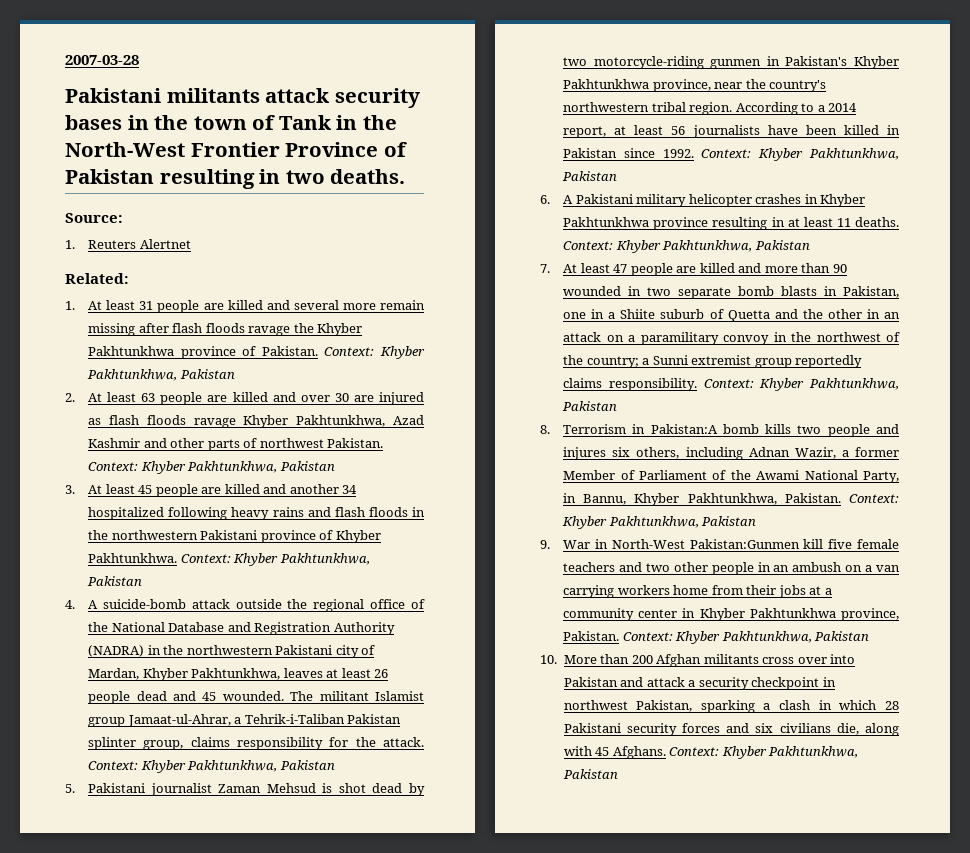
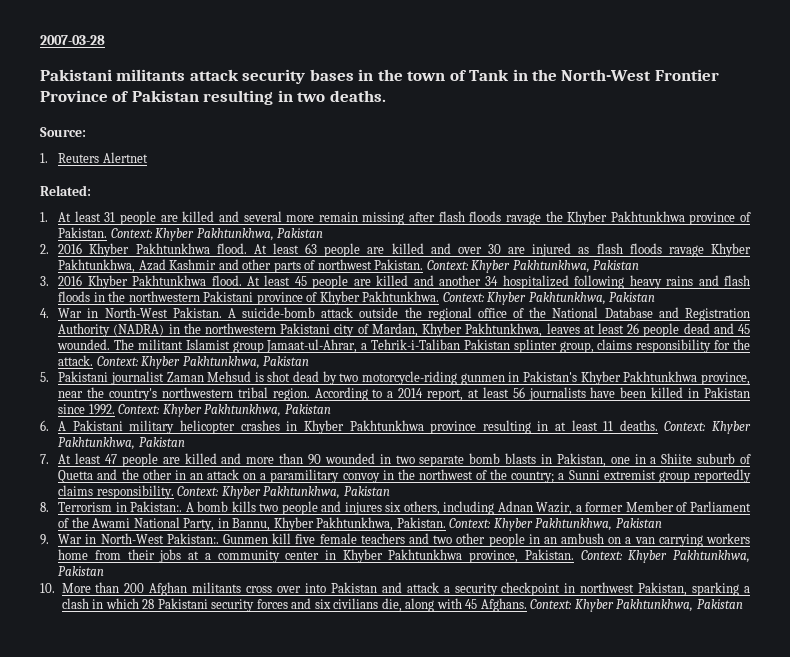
(75, 397) none -> [58,243,247,257] 2016 Khyber Pakhtunkhwa flood.
(75, 489) none -> [58,275,242,289] 2016 Khyber Pakhtunkhwa flood.
(75, 604) none -> [58,307,222,318] War in North-West Pakistan.
[650,424,718,434] Pakistan:A -> [130,501,194,512] Pakistan:. A
[689,539,800,549] Pakistan:Gunmen -> [166,533,268,544] Pakistan:. Gunmen

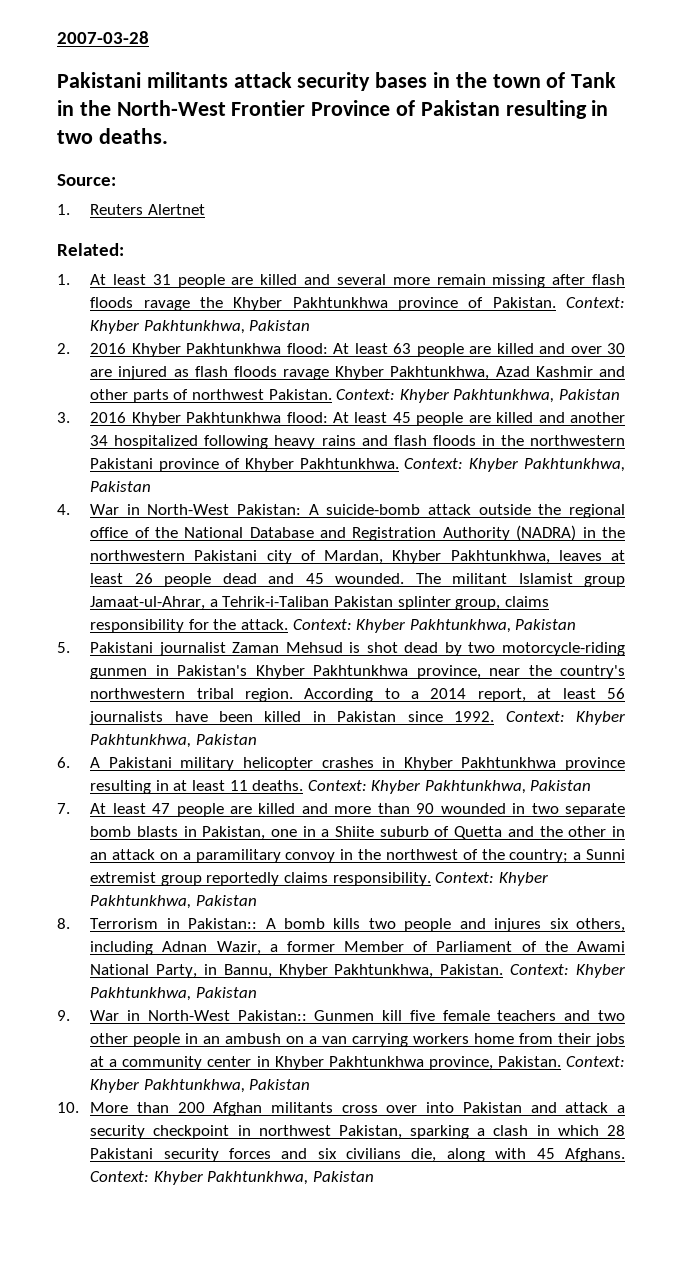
[216,243,247,254] flood. -> [286,343,328,354] flood:
[211,275,242,286] flood. -> [286,412,328,423] flood:
[172,307,222,318] Pakistan. -> [237,504,302,515] Pakistan:
[130,501,183,512] Pakistan:. -> [188,918,258,929] Pakistan::
[166,533,219,544] Pakistan:. -> [237,1010,307,1021] Pakistan::

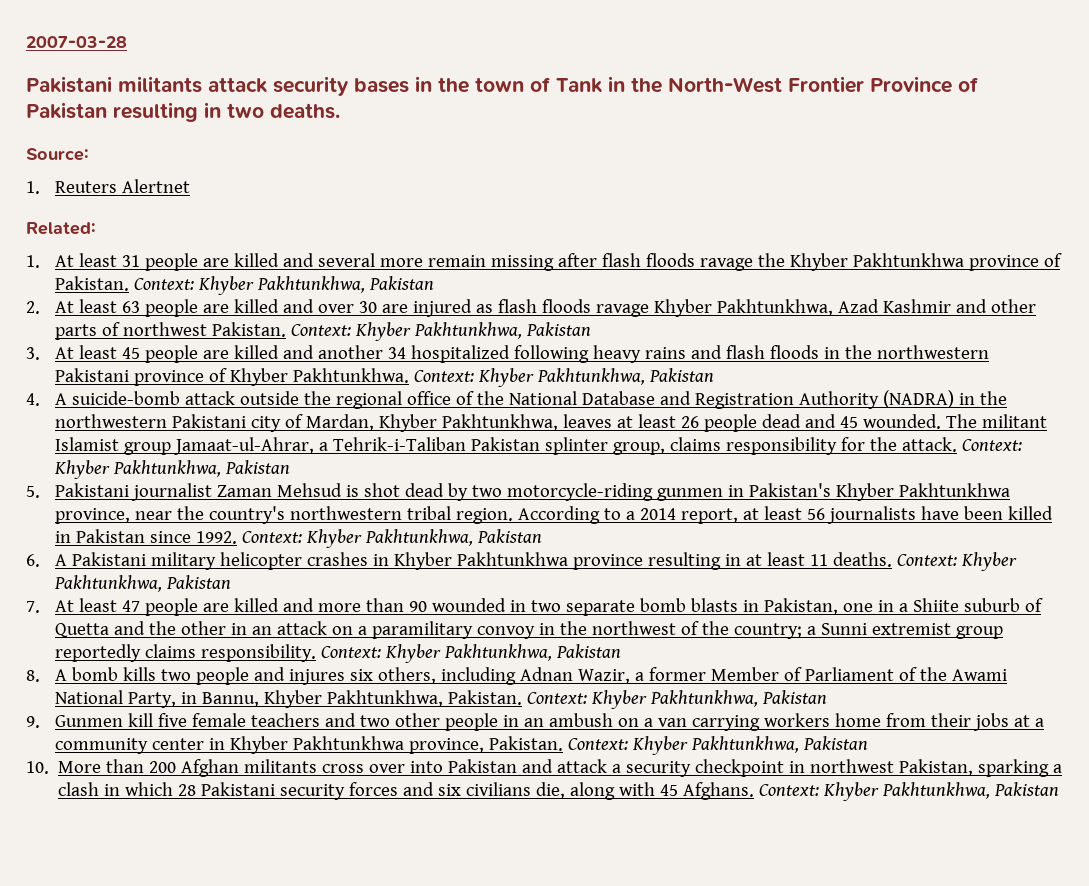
[90,343,328,357] 2016 Khyber Pakhtunkhwa flood: -> (40, 307) none
[90,412,328,426] 2016 Khyber Pakhtunkhwa flood: -> (40, 353) none
[90,504,302,515] War in North-West Pakistan: -> (40, 399) none
[90,918,258,929] Terrorism in Pakistan:: -> (40, 676) none
[90,1010,307,1021] War in North-West Pakistan:: -> (40, 722) none

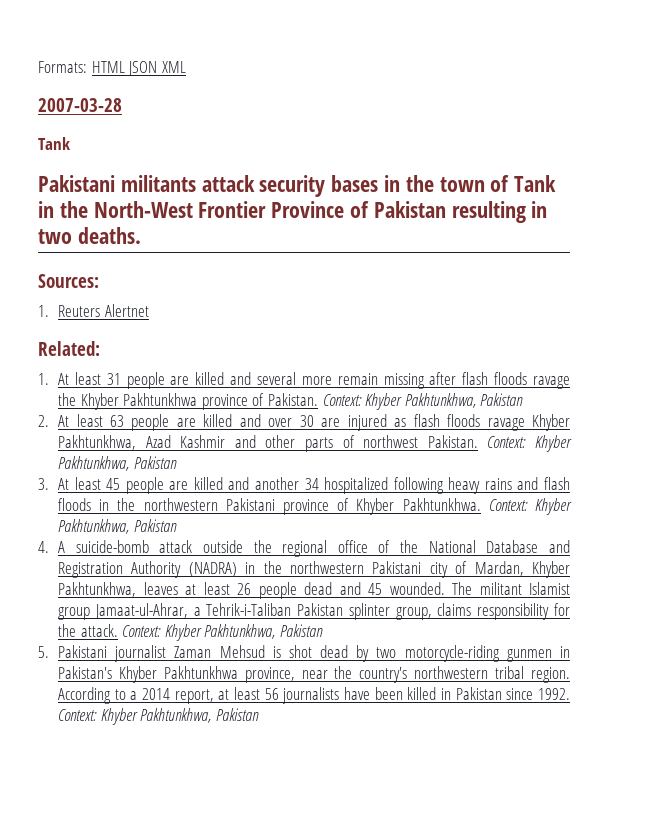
(26, 42) none -> [38,61,186,76] Formats: HTML JSON XML //
(127, 42) none -> [38,137,70,150] // Tank
[26,148,89,161] Source: -> [38,274,99,288] Sources:
[26,552,1017,571] [54,575,232,592] [26,598,1043,616] [55,621,1003,639] [55,644,622,663] [26,667,1007,685] [55,690,827,709] [26,713,1044,731] [55,736,868,755] [26,759,1063,777] [58,782,1060,801] // 6. A Pakistani military helicopter crashes in Khyber Pakhtunkhwa province resulting in at least 11 deaths. Context: Khyber Pakhtunkhwa, Pakistan // 7. At least 47 people are killed and more than 90 wounded in two separate bomb blasts in Pakistan, one in a Shiite suburb of Quetta and the other in an attack on a paramilitary convoy in the northwest of the country; a Sunni extremist group reportedly claims responsibility. Context: Khyber Pakhtunkhwa, Pakistan // 8. A bomb kills two people and injures six others, including Adnan Wazir, a former Member of Parliament of the Awami National Party, in Bannu, Khyber Pakhtunkhwa, Pakistan. Context: Khyber Pakhtunkhwa, Pakistan // 9. Gunmen kill five female teachers and two other people in an ambush on a van carrying workers home from their jobs at a community center in Khyber Pakhtunkhwa province, Pakistan. Context: Khyber Pakhtunkhwa, Pakistan // 10. More than 200 Afghan militants cross over into Pakistan and attack a security checkpoint in northwest Pakistan, sparking a clash in which 28 Pakistani security forces and six civilians die, along with 45 Afghans. Context: Khyber Pakhtunkhwa, Pakistan -> (259, 714) none

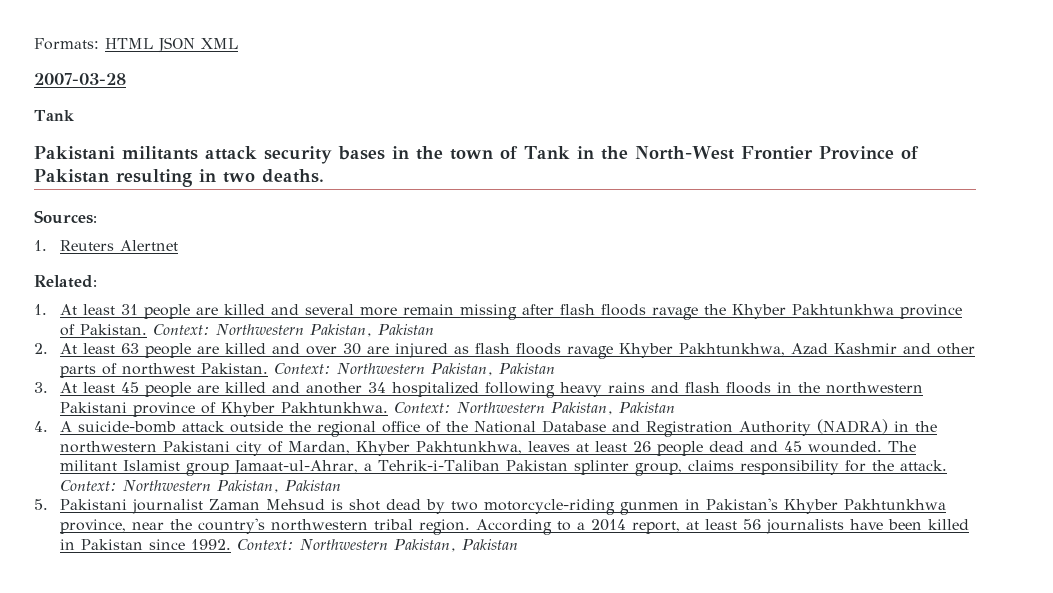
[365,393,476,410] Khyber Pakhtunkhwa, -> [216,324,373,337] Northwestern Pakistan,
[534,435,572,452] [58,456,130,471] Khyber Pakhtunkhwa, -> [337,363,494,376] Northwestern Pakistan,
[535,498,572,515] [58,519,130,534] Khyber Pakhtunkhwa, -> [457,402,614,415] Northwestern Pakistan,
[164,624,276,641] Khyber Pakhtunkhwa, -> [123,480,280,493] Northwestern Pakistan,
[100,708,212,725] Khyber Pakhtunkhwa, -> [300,539,457,552] Northwestern Pakistan,

